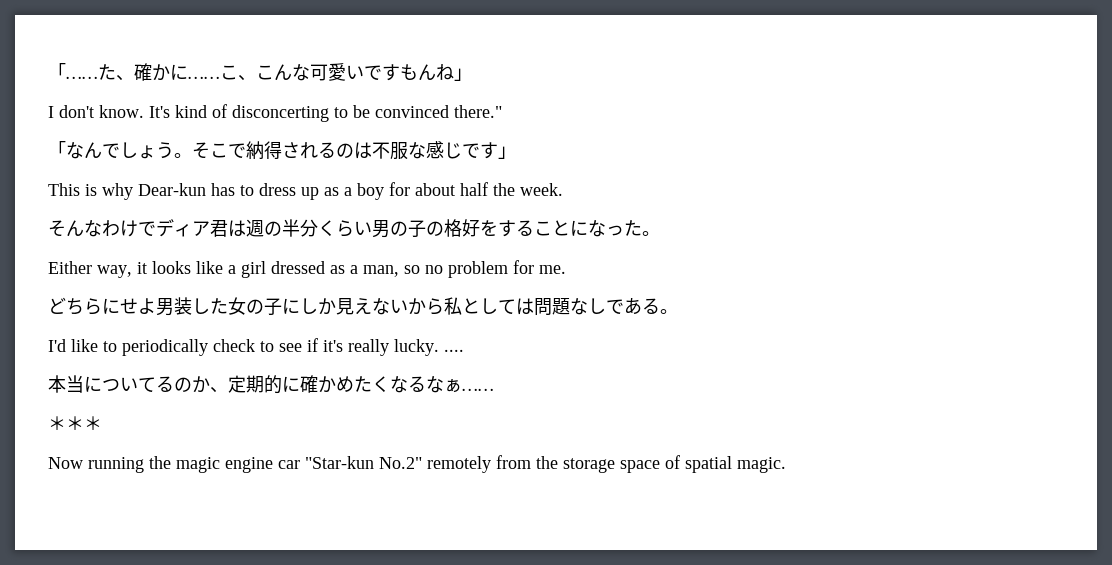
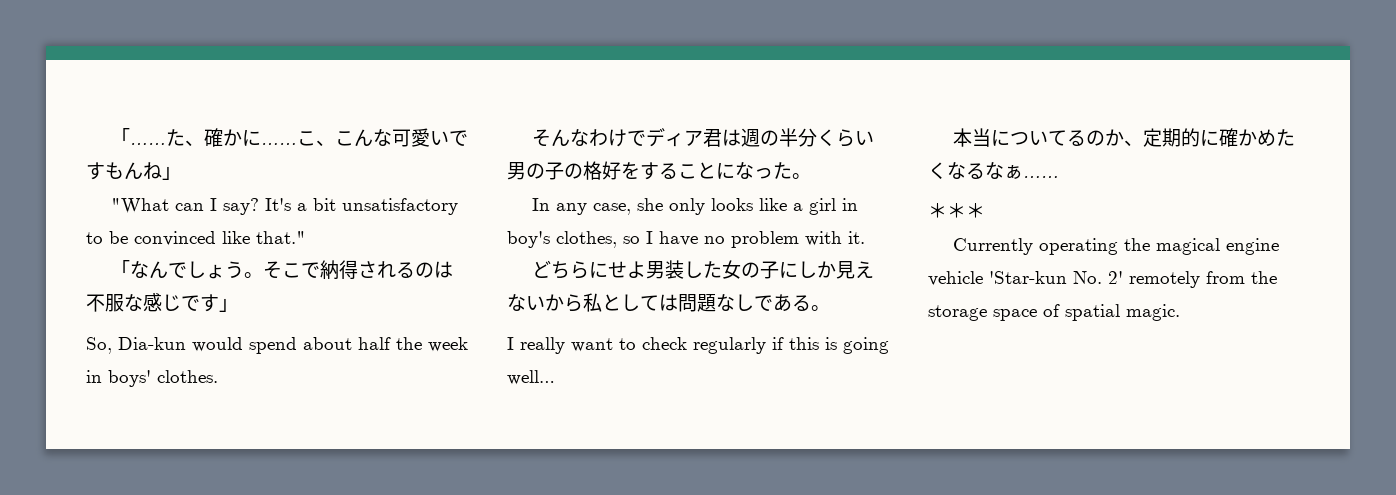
[48,104,329,122] I don't know. It's kind of disconcerting -> [110,198,458,215] "What can I say? It's a bit unsatisfactory
[454,105,502,118] there." -> [222,231,306,244] like that."
[48,182,563,200] This is why Dear-kun has to dress up as a boy for about half the week. -> [86,337,468,354] [86,370,218,387] So, Dia-kun would spend about half the week in boys' clothes.
[48,260,566,278] Either way, it looks like a girl dressed as a man, so no problem for me. -> [531,198,858,215] [507,231,865,248] In any case, she only looks like a girl in boy's clothes, so I have no problem with it.
[48,338,464,356] I'd like to periodically check to see if it's really lucky. .... -> [507,337,889,354] [507,370,555,385] I really want to check regularly if this is going well…
[48,456,422,473] Now running the magic engine car "Star-kun No.2" -> [952,238,1279,255] [928,271,1123,286] Currently operating the magical engine vehicle 'Star-kun No. 2'

